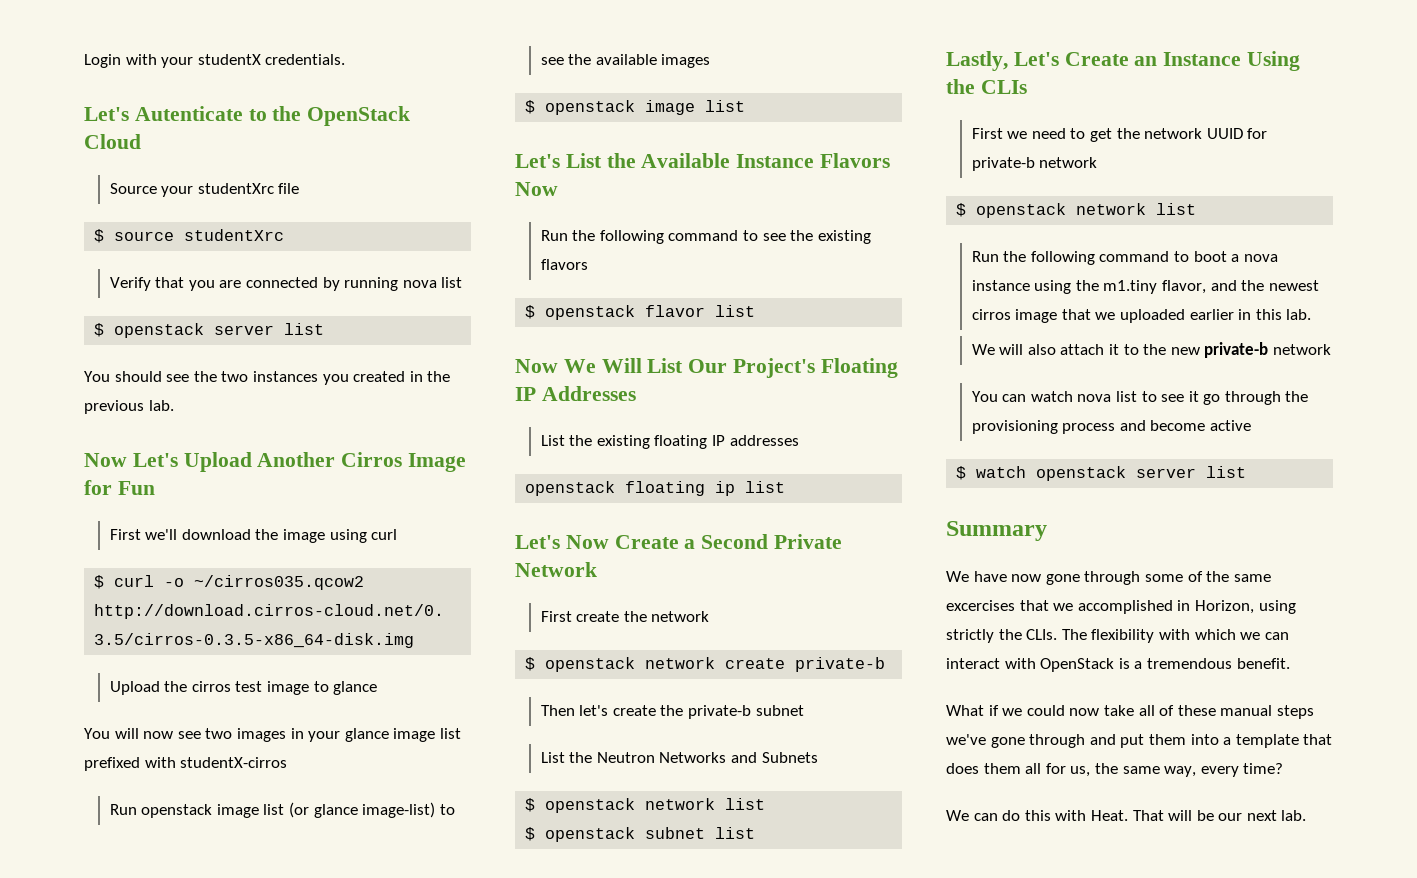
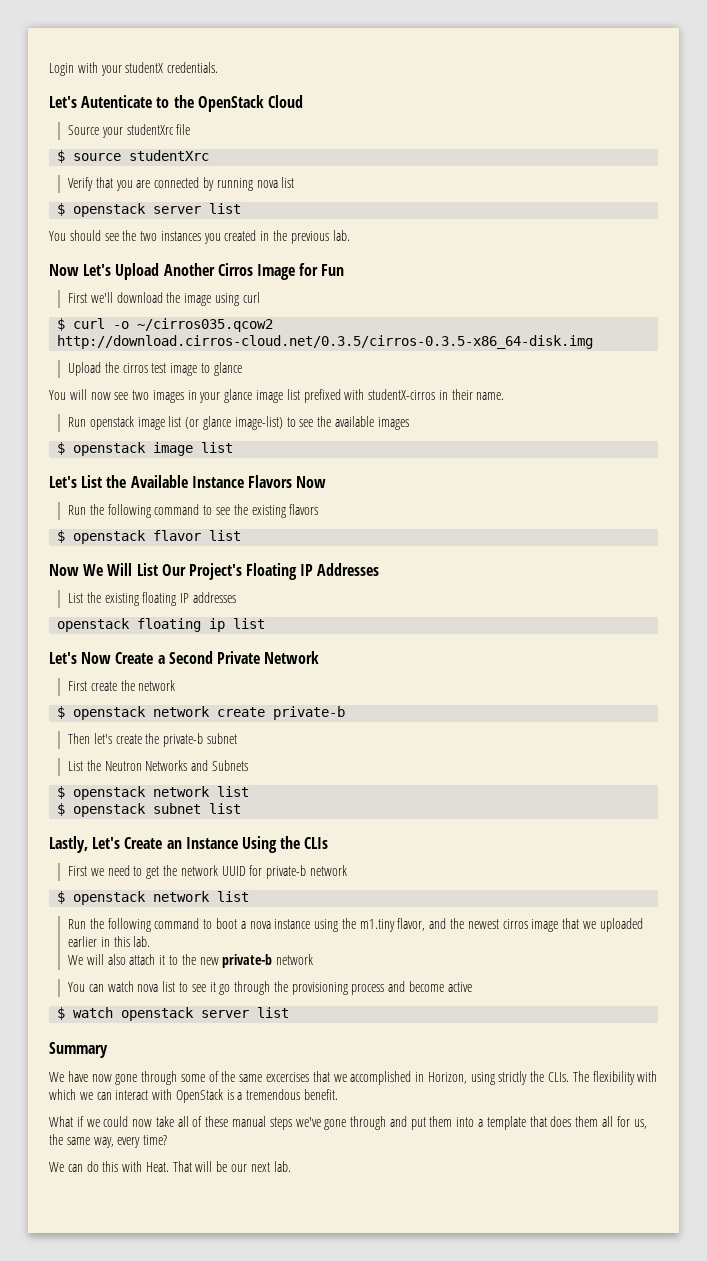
(288, 762) none -> [438,389,505,400] in their name.

